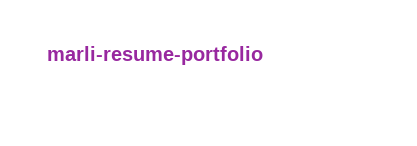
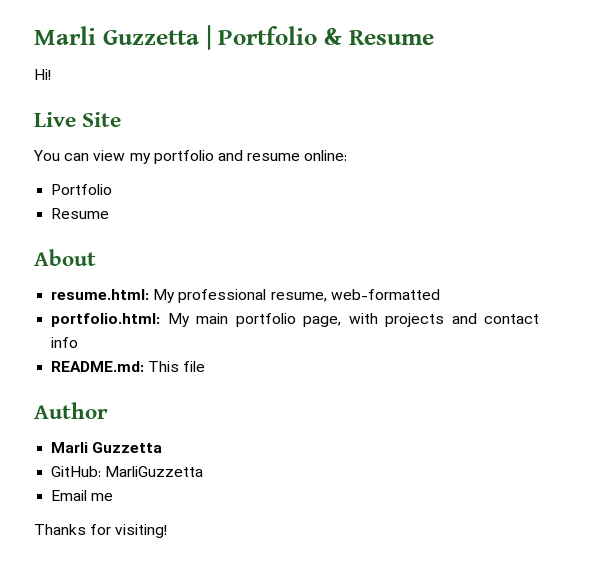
[47,46,263,65] marli-resume-portfolio -> [34,25,434,50] [34,69,51,80] [34,112,122,127] [33,150,348,164] [51,184,113,195] [51,208,110,219] [34,249,96,266] [51,289,440,303] [51,313,539,327] [51,337,79,348] [51,361,206,372] [34,402,108,419] [51,442,163,453] [51,466,204,477] [51,490,114,501] [34,524,168,538] Marli Guzzetta | Portfolio & Resume // Hi! // Live Site // You can view my portfolio and resume online: // Portfolio // Resume // About // resume.html: My professional resume, web-formatted // portfolio.html: My main portfolio page, with projects and contact info // README.md: This file // Author // Marli Guzzetta // GitHub: MarliGuzzetta // Email me // Thanks for visiting!

